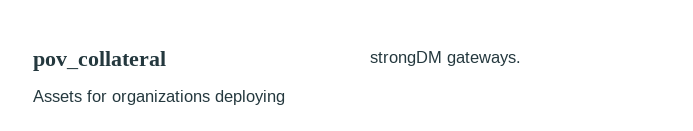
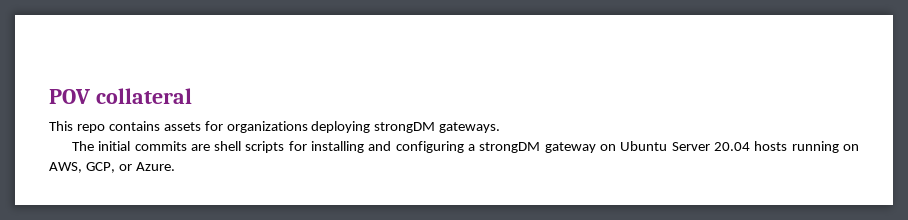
[33,51,166,71] [33,90,82,102] pov_collateral // Assets -> [49,88,192,104] [49,121,201,133] POV collateral // This repo contains assets
(521, 59) none -> [71,141,859,153] [49,162,175,173] // The initial commits are shell scripts for installing and configuring a strongDM gateway on Ubuntu Server 20.04 hosts running on AWS, GCP, or Azure.

